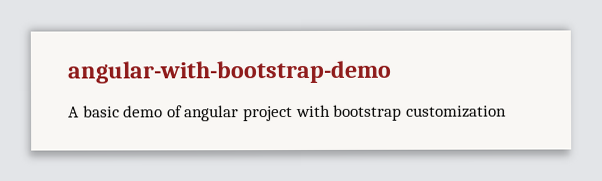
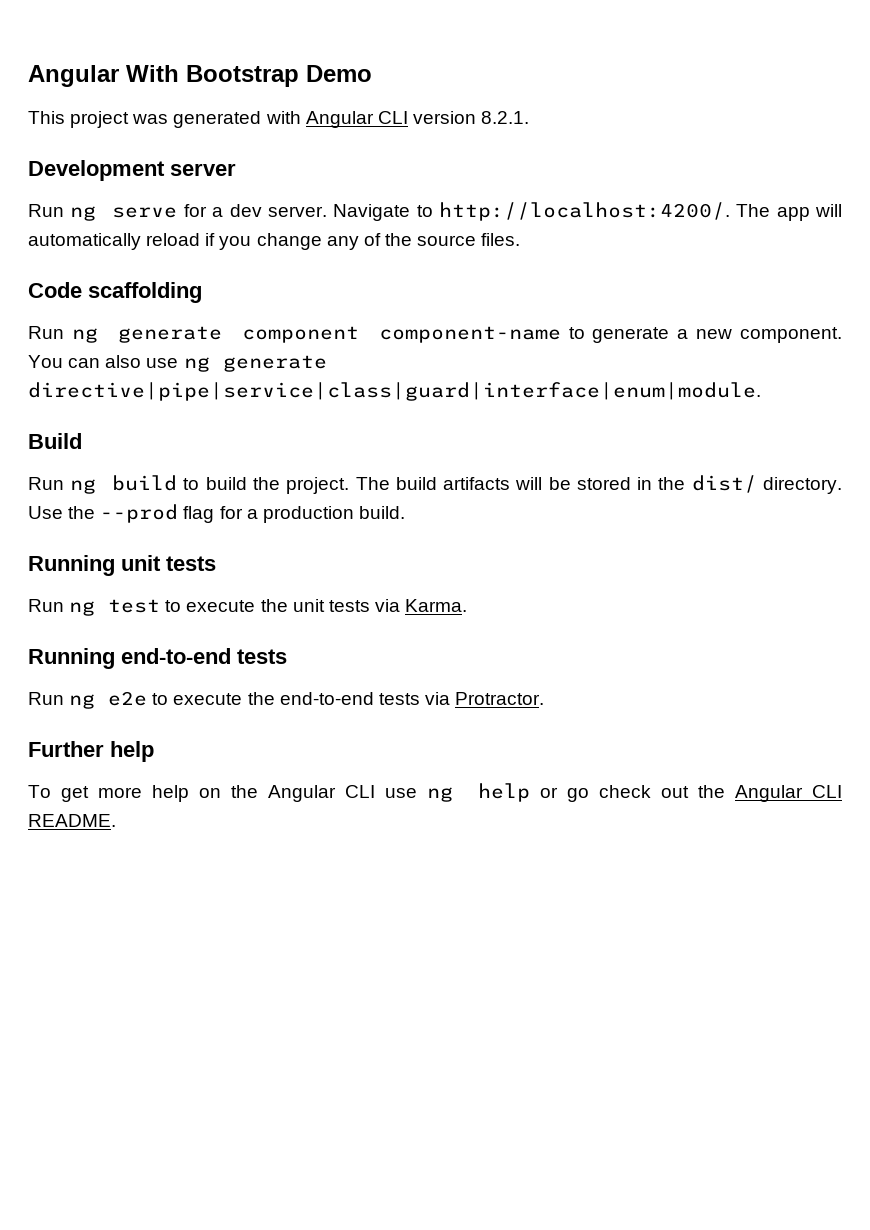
[67,60,391,84] [68,104,507,122] angular-with-bootstrap-demo // A basic demo of angular project with bootstrap customization -> [28,65,372,87] [28,111,530,128] [28,160,236,181] [28,202,842,221] [28,233,521,250] [28,282,202,303] [28,326,842,343] [28,355,327,372] [28,382,761,401] [28,433,82,449] [28,475,842,494] [28,504,405,523] [28,555,216,576] [28,599,468,616] [28,648,287,669] [28,691,545,709] [28,741,154,762] [28,783,842,802] [28,814,116,827] Angular With Bootstrap Demo // This project was generated with Angular CLI version 8.2.1. // Development server // Run ng serve for a dev server. Navigate to http://localhost:4200/. The app will automatically reload if you change any of the source files. // Code scaffolding // Run ng generate component component-name to generate a new component. You can also use ng generate directive|pipe|service|class|guard|interface|enum|module. // Build // Run ng build to build the project. The build artifacts will be stored in the dist/ directory. Use the --prod flag for a production build. // Running unit tests // Run ng test to execute the unit tests via Karma. // Running end-to-end tests // Run ng e2e to execute the end-to-end tests via Protractor. // Further help // To get more help on the Angular CLI use ng help or go check out the Angular CLI README.

